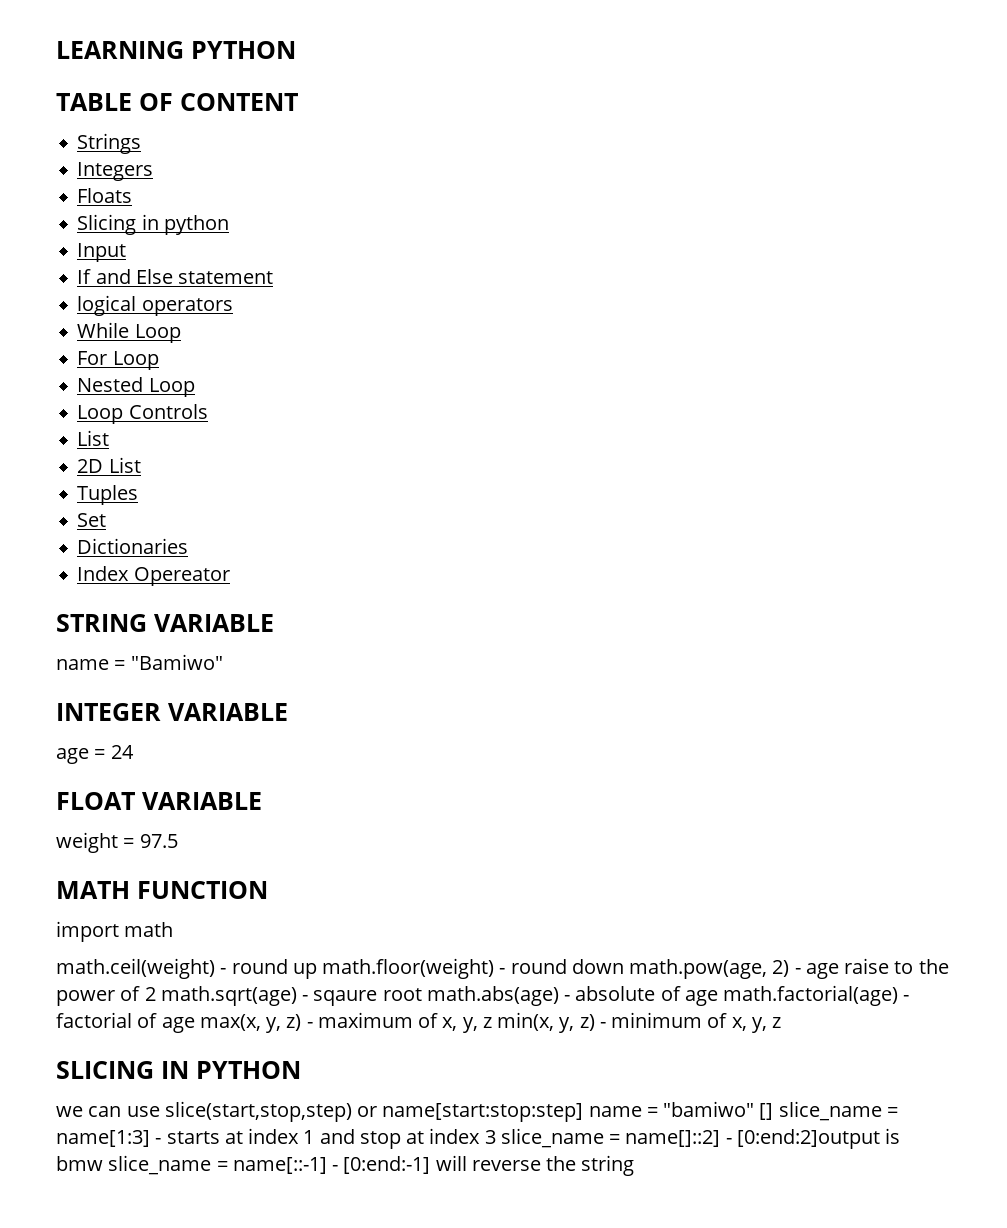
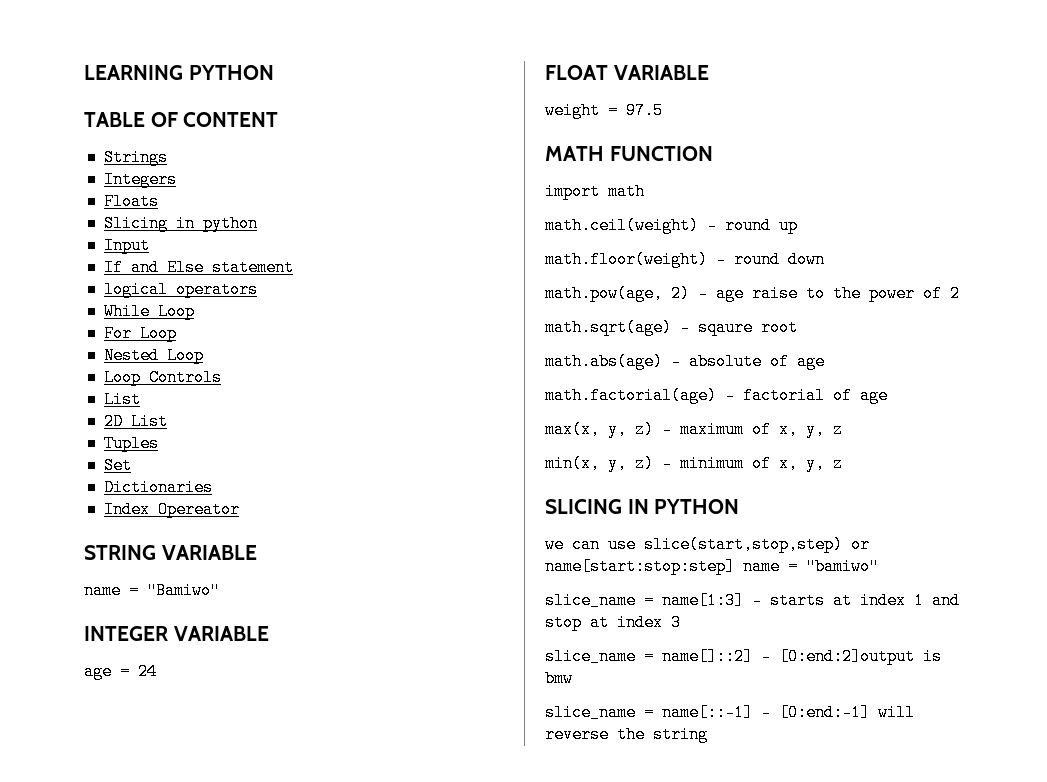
(317, 971) none -> (798, 225) //
(624, 966) none -> (825, 259) //
(156, 994) none -> (960, 293) //
(422, 994) none -> (798, 327) //
(718, 998) none -> (825, 361) //
(195, 1025) none -> (888, 395) //
(492, 1022) none -> (843, 429) //
[759,1103,774,1120] [] -> (879, 566) //
(496, 1137) none -> (681, 622) //
(103, 1163) none -> (573, 678) //

